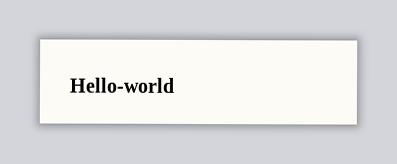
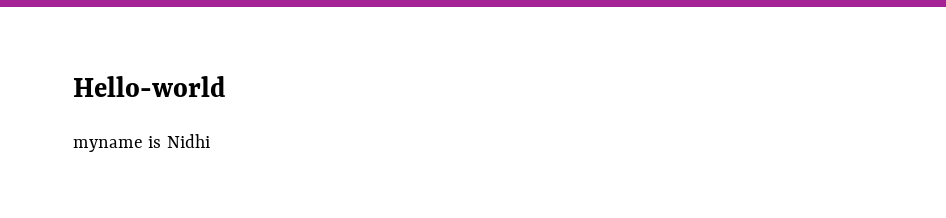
(175, 85) none -> [73,134,210,152] // myname is Nidhi

